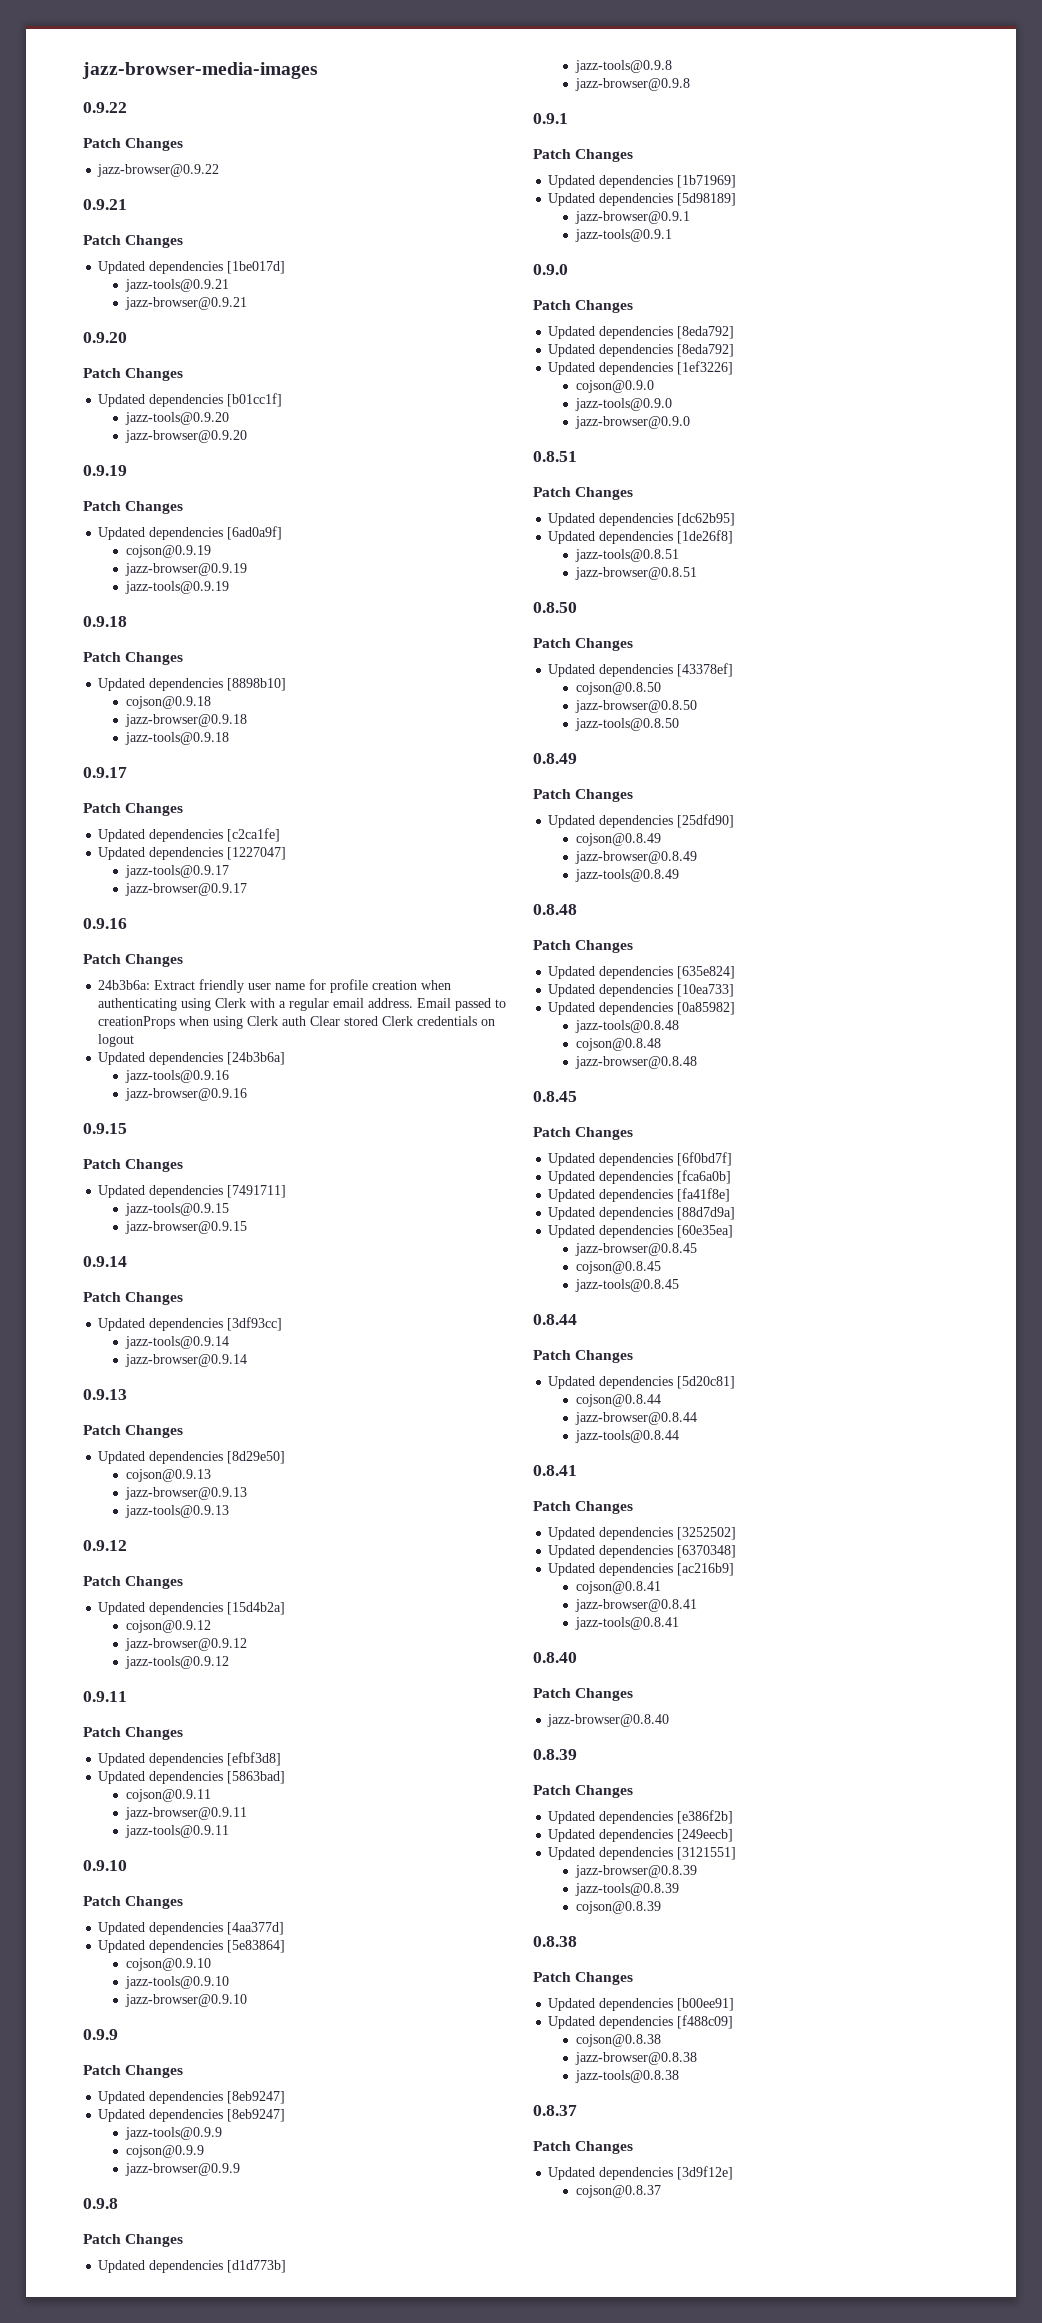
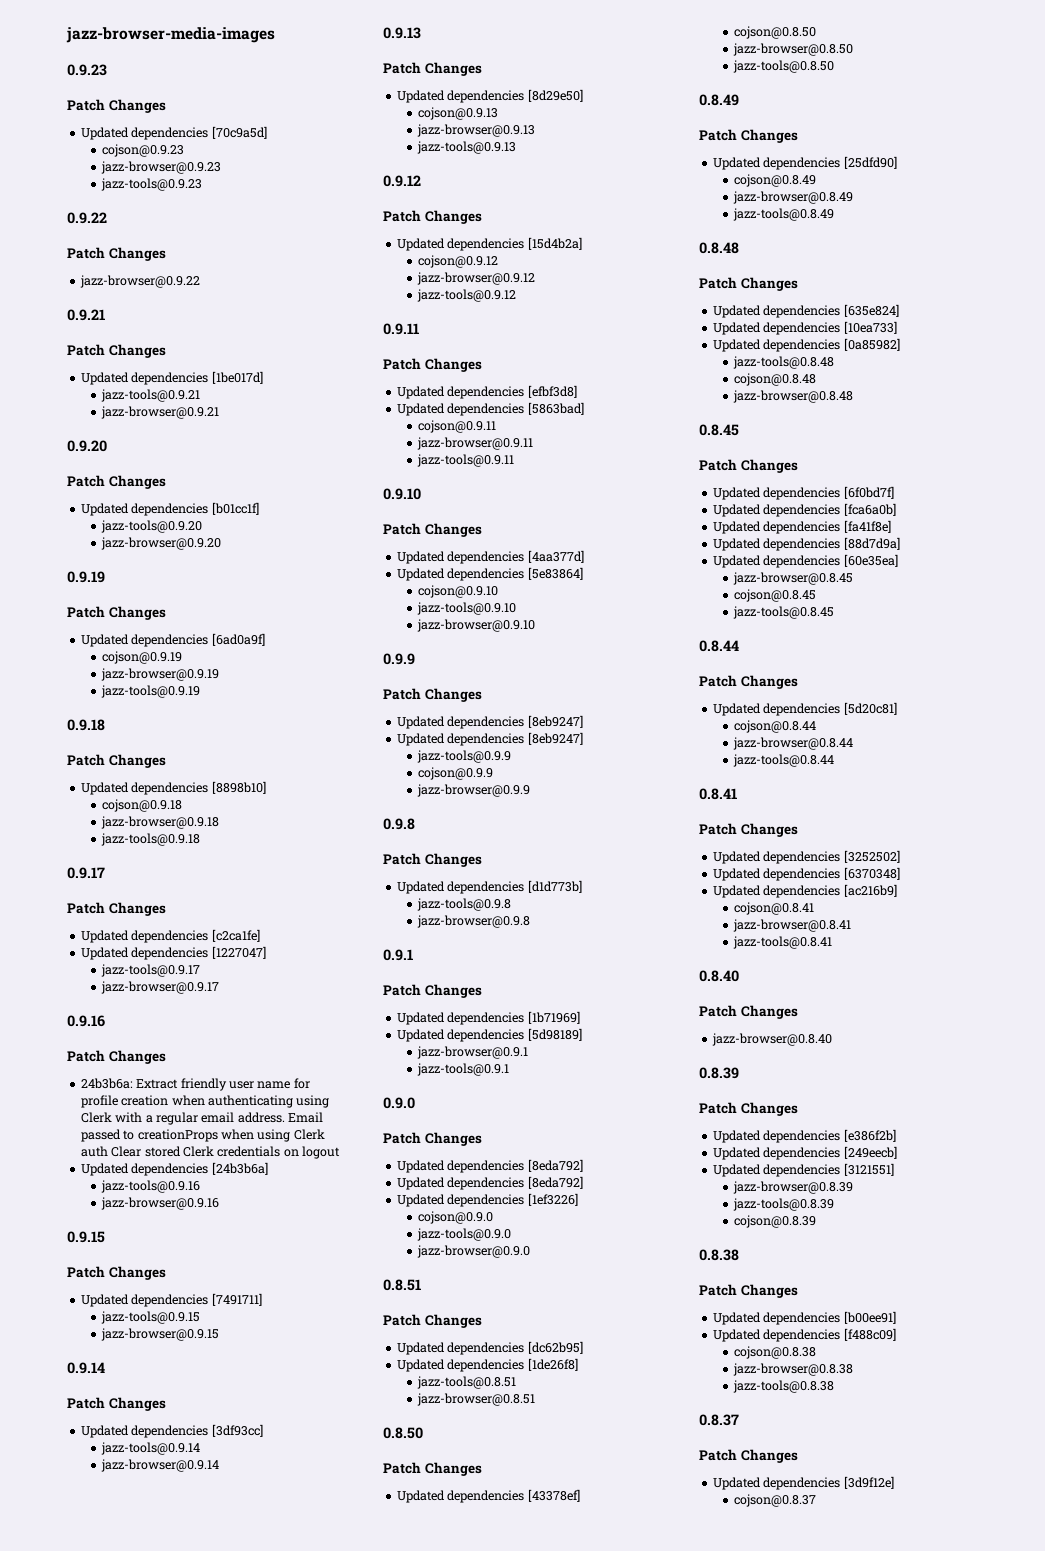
(318, 70) none -> [67,64,107,76] [67,99,166,113] [80,126,267,140] [101,144,184,157] [100,161,221,174] [100,178,202,191] // 0.9.23 // Patch Changes // Updated dependencies [70c9a5d] // cojson@0.9.23 // jazz-browser@0.9.23 // jazz-tools@0.9.23

